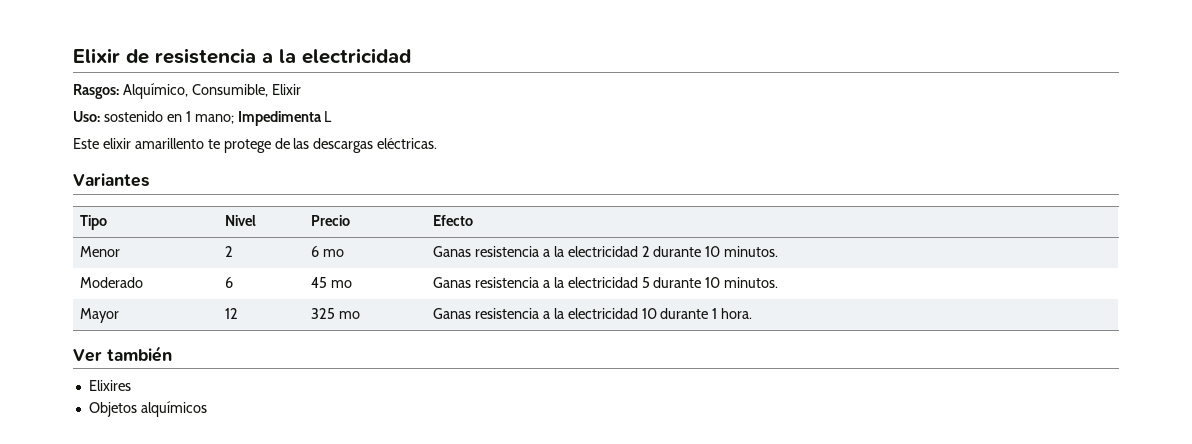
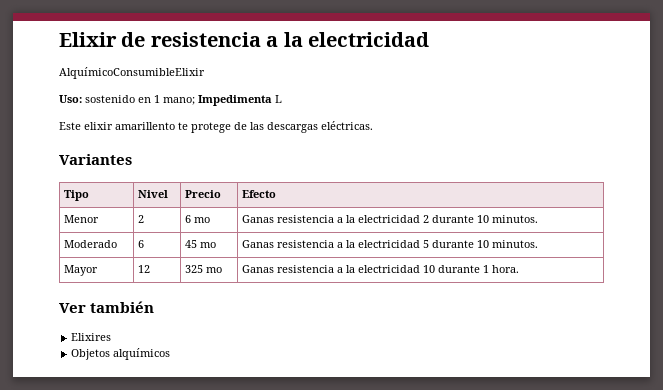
[73,83,301,99] Rasgos: Alquímico, Consumible, Elixir -> [59,67,205,79] AlquímicoConsumibleElixir

